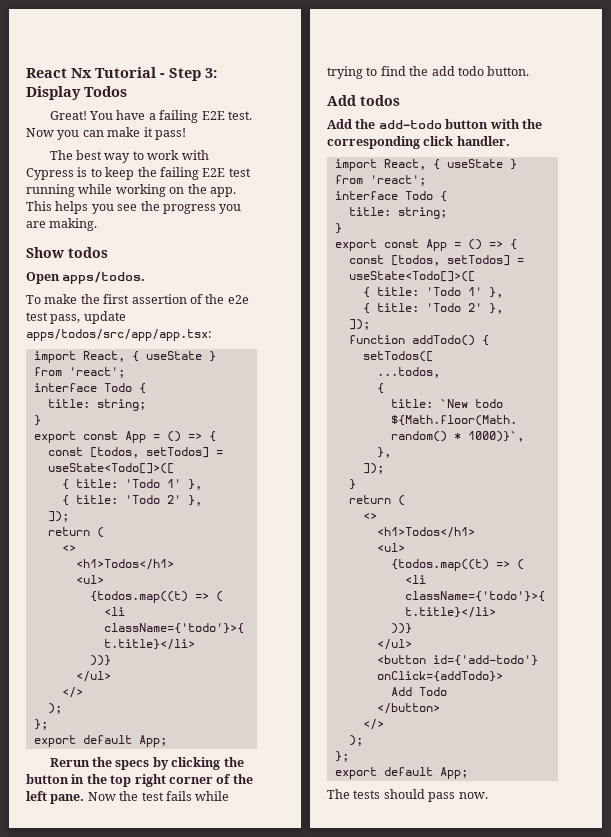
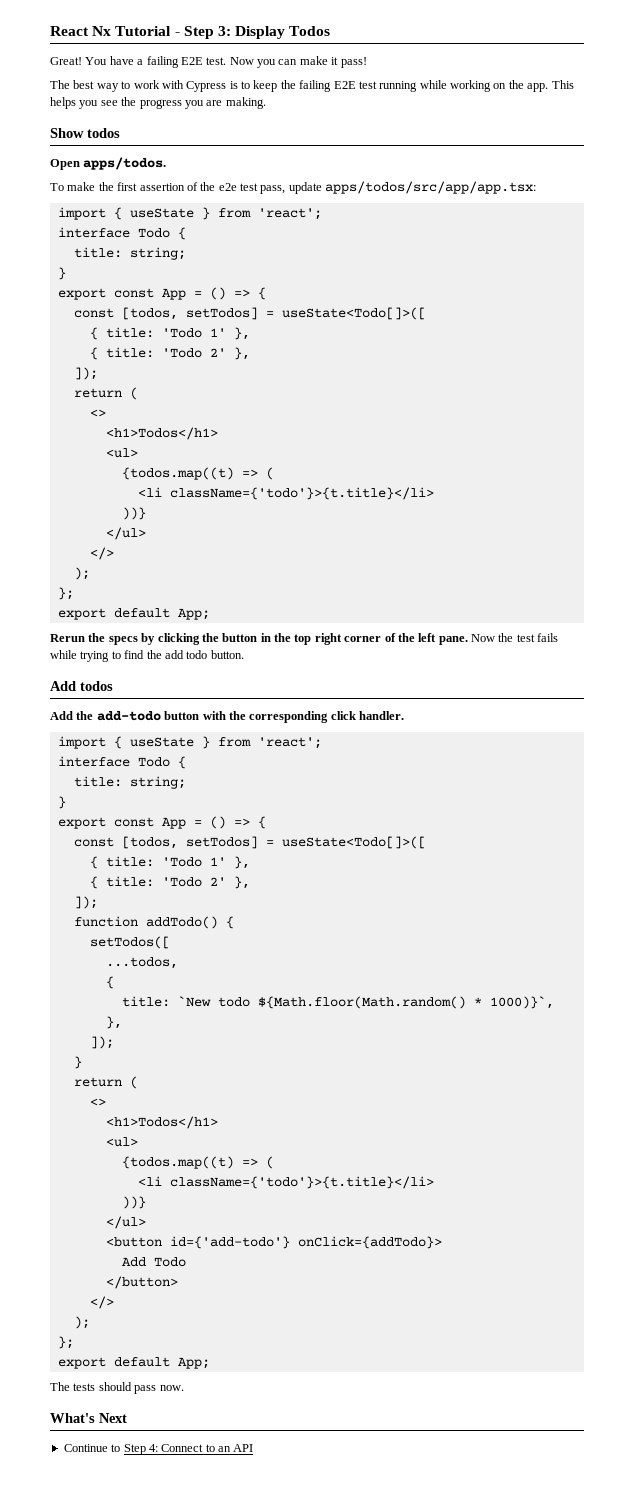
[82,351,125,362] React, -> (106, 213) none
[383,159,426,170] React, -> (106, 742) none
(488, 795) none -> [50,1413,127,1423] [63,1444,254,1455] // What's Next // Continue to Step 4: Connect to an API

